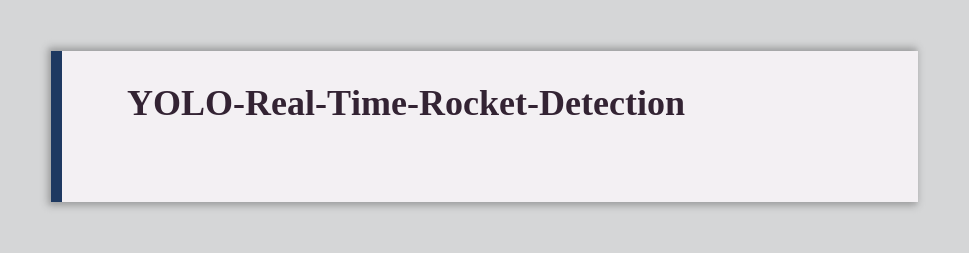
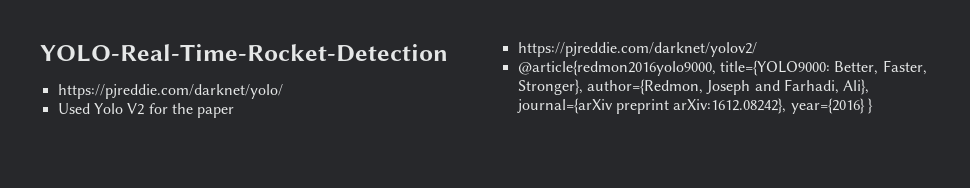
(685, 102) none -> [57,84,283,99] [57,103,235,118] [517,42,757,57] [517,60,927,76] [517,79,870,95] [516,98,873,114] // https://pjreddie.com/darknet/yolo/ // Used Yolo V2 for the paper // https://pjreddie.com/darknet/yolov2/ // @article{redmon2016yolo9000, title={YOLO9000: Better, Faster, Stronger}, author={Redmon, Joseph and Farhadi, Ali}, journal={arXiv preprint arXiv:1612.08242}, year={2016} }

